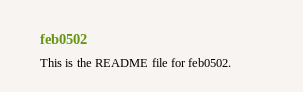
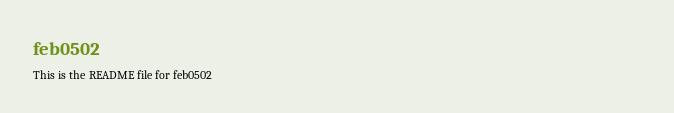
[188,58,232,67] feb0502. -> [173,70,213,79] feb0502

